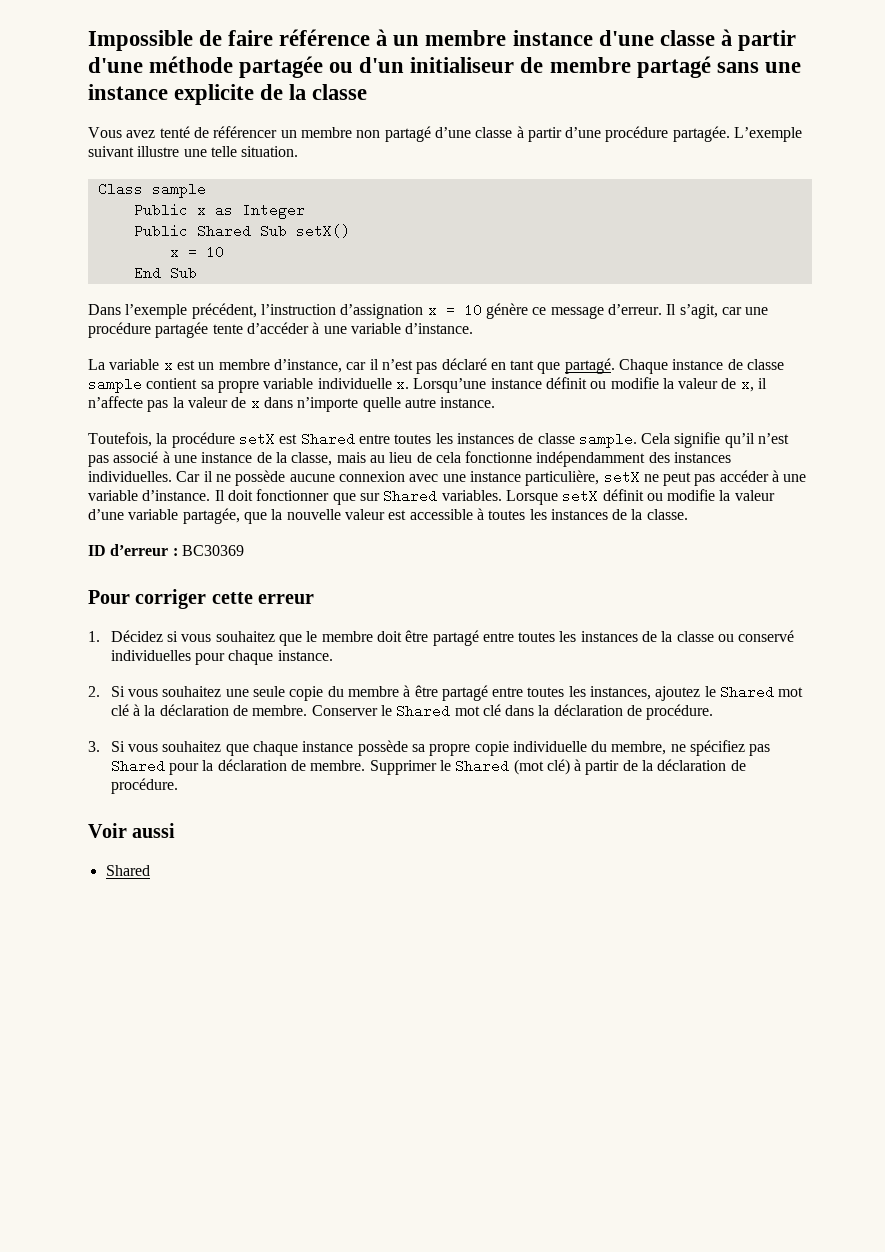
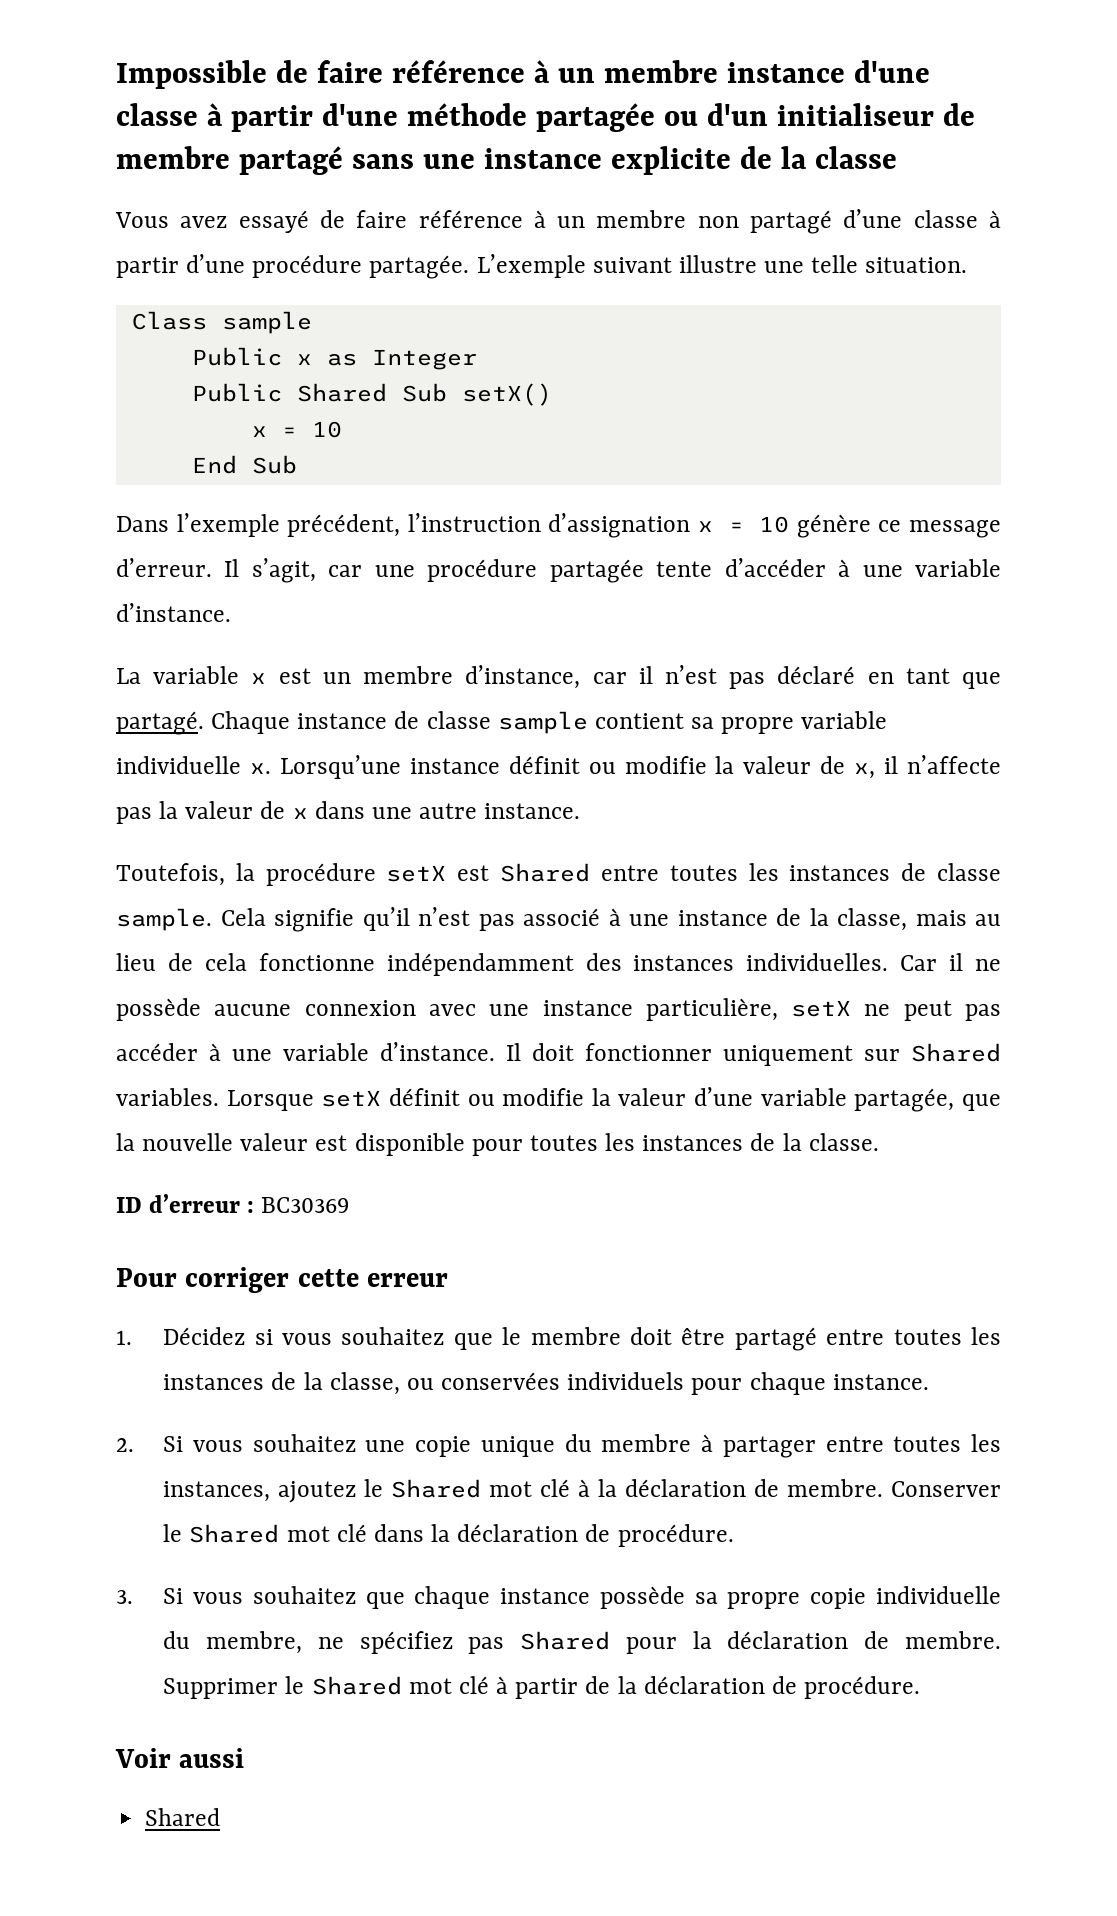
[159,126,278,138] tenté de référencer -> [238,210,546,233] essayé de faire référence à
[297,397,401,412] n’importe quelle -> [371,807,412,819] une
[332,493,356,505] que -> [723,1045,853,1066] uniquement
[409,508,484,520] accessible à -> [354,1133,523,1156] disponible pour
[676,630,795,642] [110,650,191,661] classe ou conservé individuelles -> [329,1372,685,1395] classe, ou conservées individuels
[252,686,324,701] seule copie -> [415,1436,555,1457] copie unique
[414,685,488,701] être partagé -> [722,1436,816,1458] partager
[513,759,570,775] (mot clé) -> [408,1676,489,1694] mot clé

